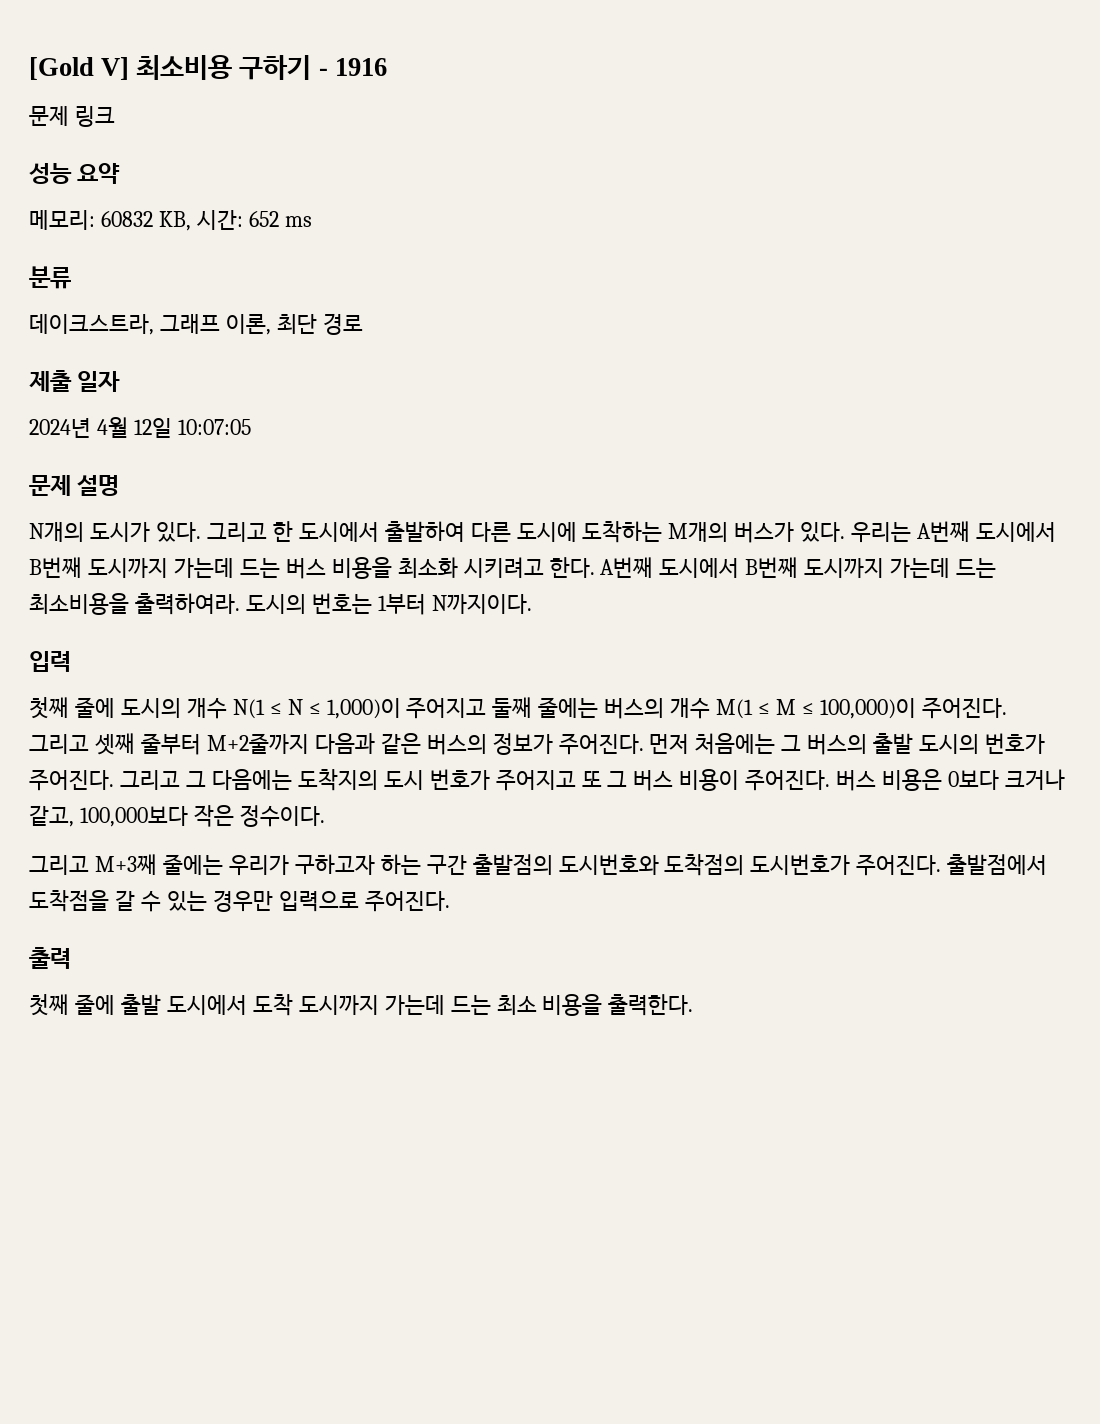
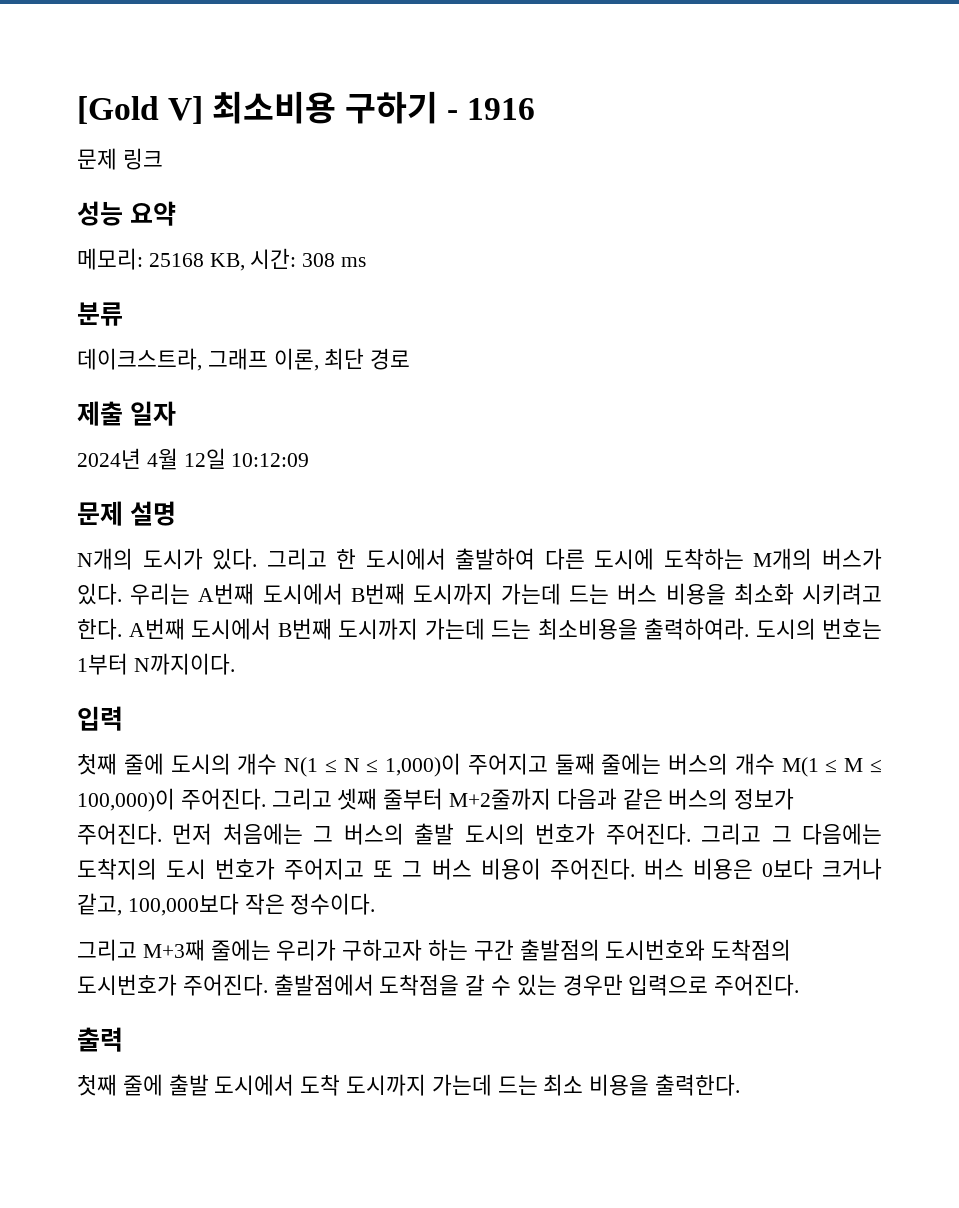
[100,211,153,227] 60832 -> [148,253,204,267] 25168
[248,211,279,227] 652 -> [302,253,336,267] 308
[177,419,251,435] 10:07:05 -> [231,453,310,467] 10:12:09

